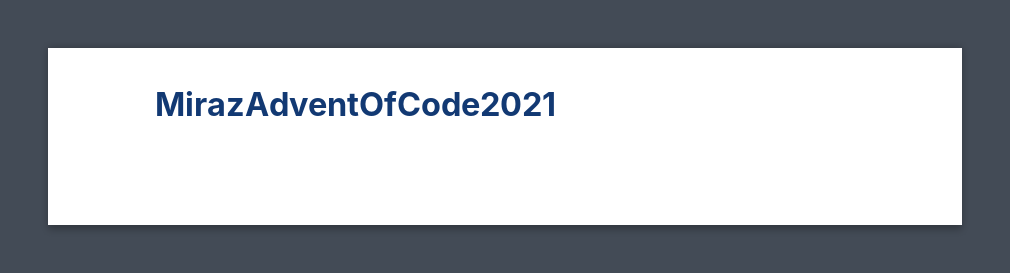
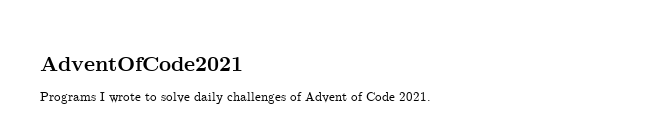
[155,91,556,116] MirazAdventOfCode2021 -> [40,56,243,71] [40,92,431,104] AdventOfCode2021 // Programs I wrote to solve daily challenges of Advent of Code 2021.

